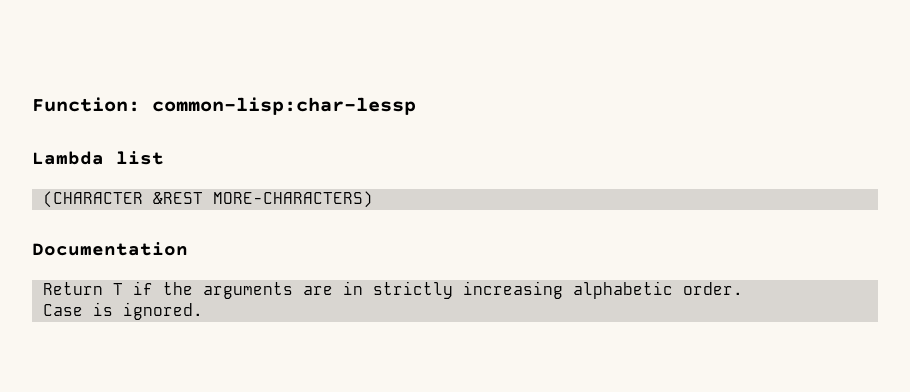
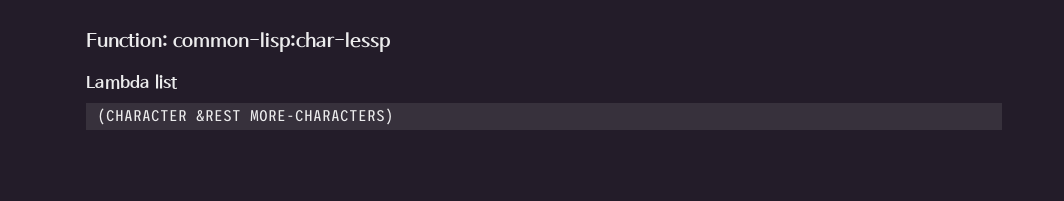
[32,242,188,256] [43,281,744,299] [43,302,204,320] // Documentation // Return T if the arguments are in strictly increasing alphabetic order. // Case is ignored. -> (394, 116) none

